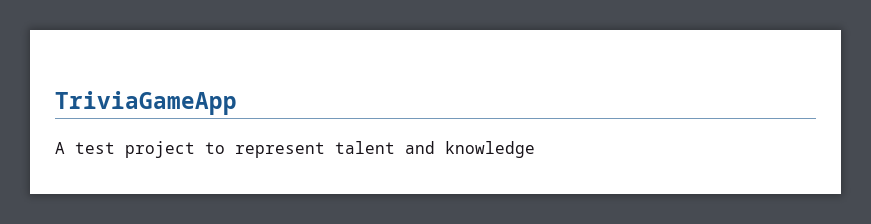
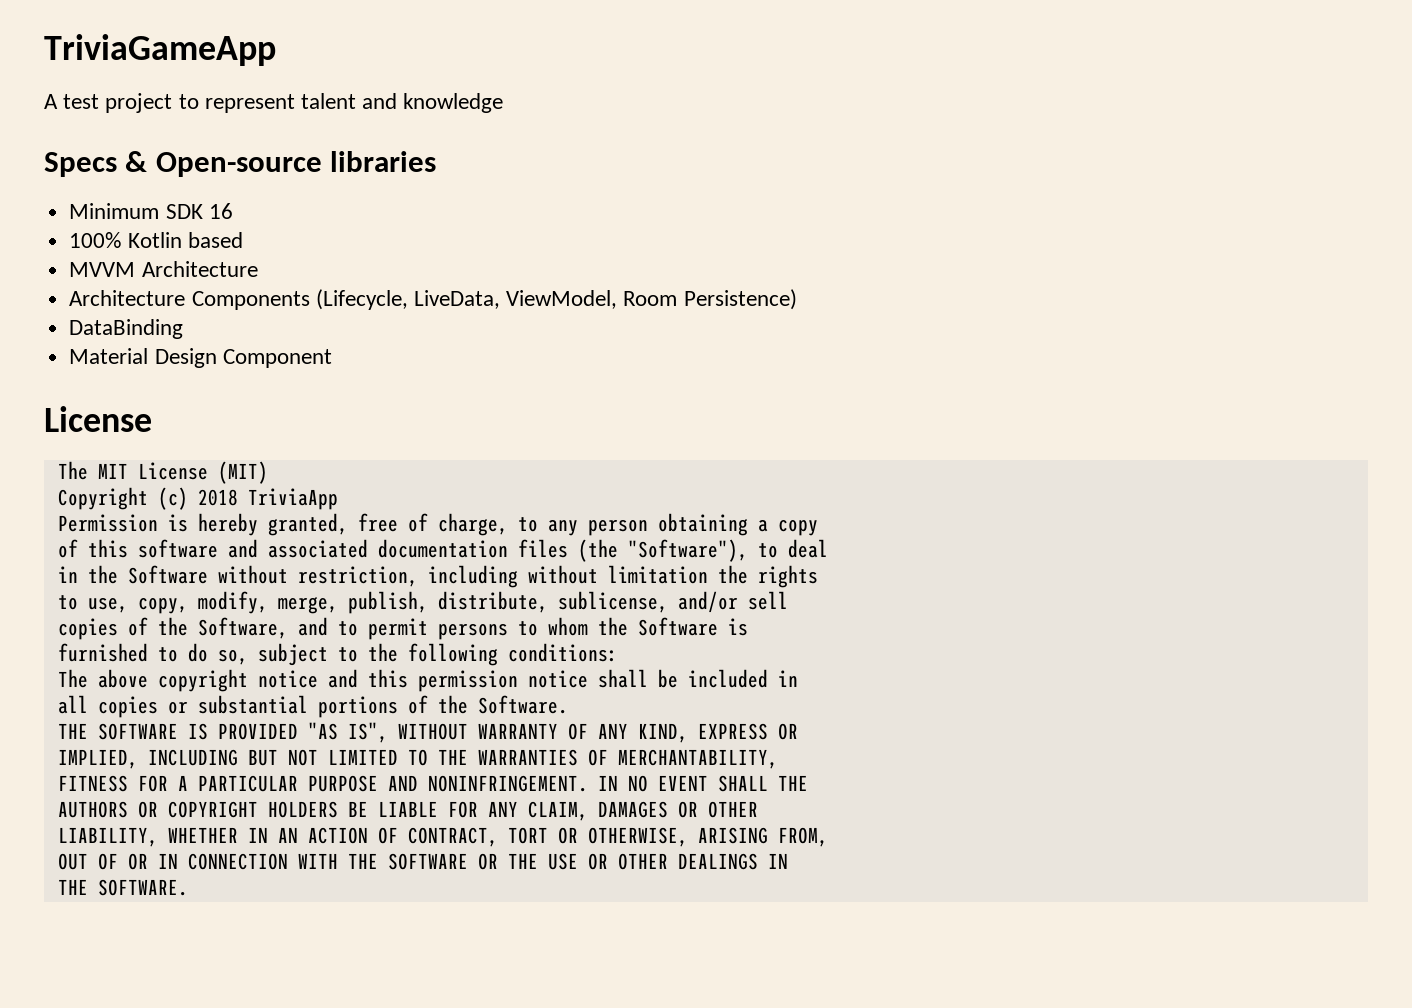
(535, 149) none -> [44,151,437,177] [69,203,233,219] [69,232,243,248] [69,261,258,277] [69,289,797,310] [69,319,184,339] [69,348,332,368] [44,406,152,432] [57,461,268,484] [57,487,338,510] [57,513,818,536] [57,539,828,562] [57,565,818,588] [57,591,788,614] [57,617,748,640] [57,643,618,666] [57,669,798,692] [57,695,568,718] [57,722,798,743] [57,749,778,769] [57,775,808,792] [57,801,758,821] [57,827,828,847] [57,853,788,870] [57,879,188,896] // Specs & Open-source libraries // Minimum SDK 16 // 100% Kotlin based // MVVM Architecture // Architecture Components (Lifecycle, LiveData, ViewModel, Room Persistence) // DataBinding // Material Design Component // License // The MIT License (MIT) // Copyright (c) 2018 TriviaApp // Permission is hereby granted, free of charge, to any person obtaining a copy // of this software and associated documentation files (the "Software"), to deal // in the Software without restriction, including without limitation the rights // to use, copy, modify, merge, publish, distribute, sublicense, and/or sell // copies of the Software, and to permit persons to whom the Software is // furnished to do so, subject to the following conditions: // The above copyright notice and this permission notice shall be included in // all copies or substantial portions of the Software. // THE SOFTWARE IS PROVIDED "AS IS", WITHOUT WARRANTY OF ANY KIND, EXPRESS OR // IMPLIED, INCLUDING BUT NOT LIMITED TO THE WARRANTIES OF MERCHANTABILITY, // FITNESS FOR A PARTICULAR PURPOSE AND NONINFRINGEMENT. IN NO EVENT SHALL THE // AUTHORS OR COPYRIGHT HOLDERS BE LIABLE FOR ANY CLAIM, DAMAGES OR OTHER // LIABILITY, WHETHER IN AN ACTION OF CONTRACT, TORT OR OTHERWISE, ARISING FROM, // OUT OF OR IN CONNECTION WITH THE SOFTWARE OR THE USE OR OTHER DEALINGS IN // THE SOFTWARE.

